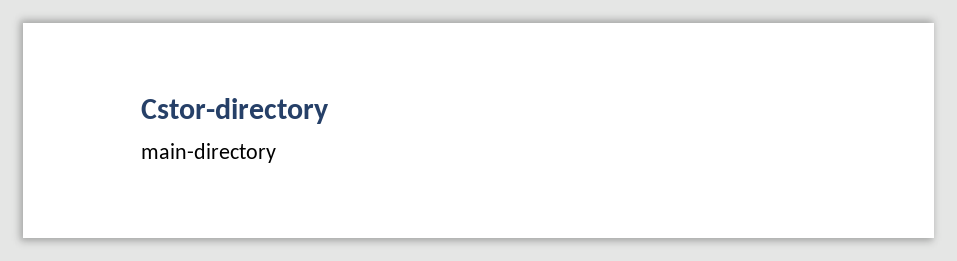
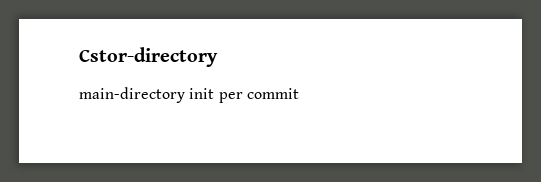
(276, 153) none -> [189,88,299,103] init per commit

